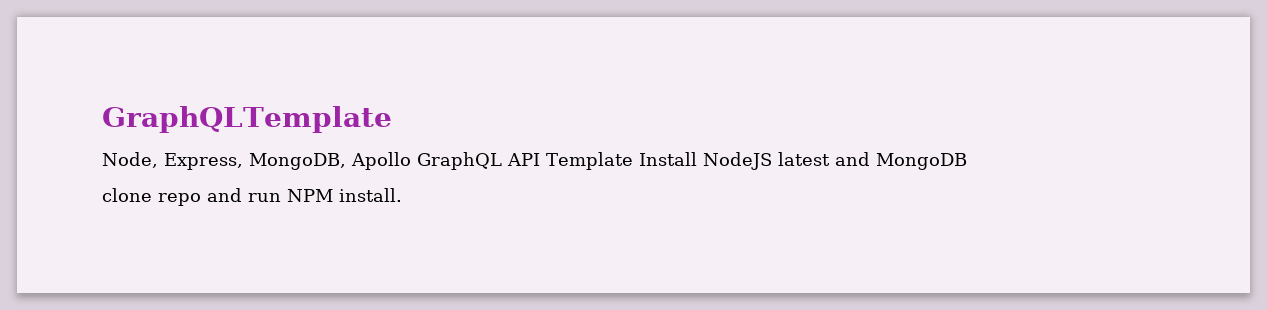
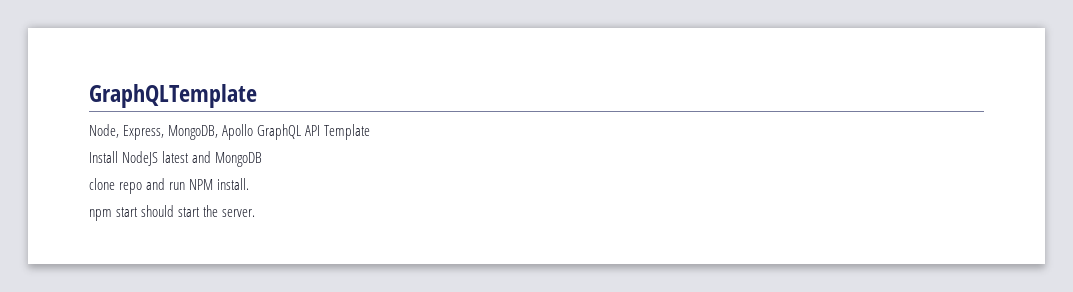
(633, 161) none -> (371, 132) //
(402, 195) none -> [89,205,256,221] // npm start should start the server.

